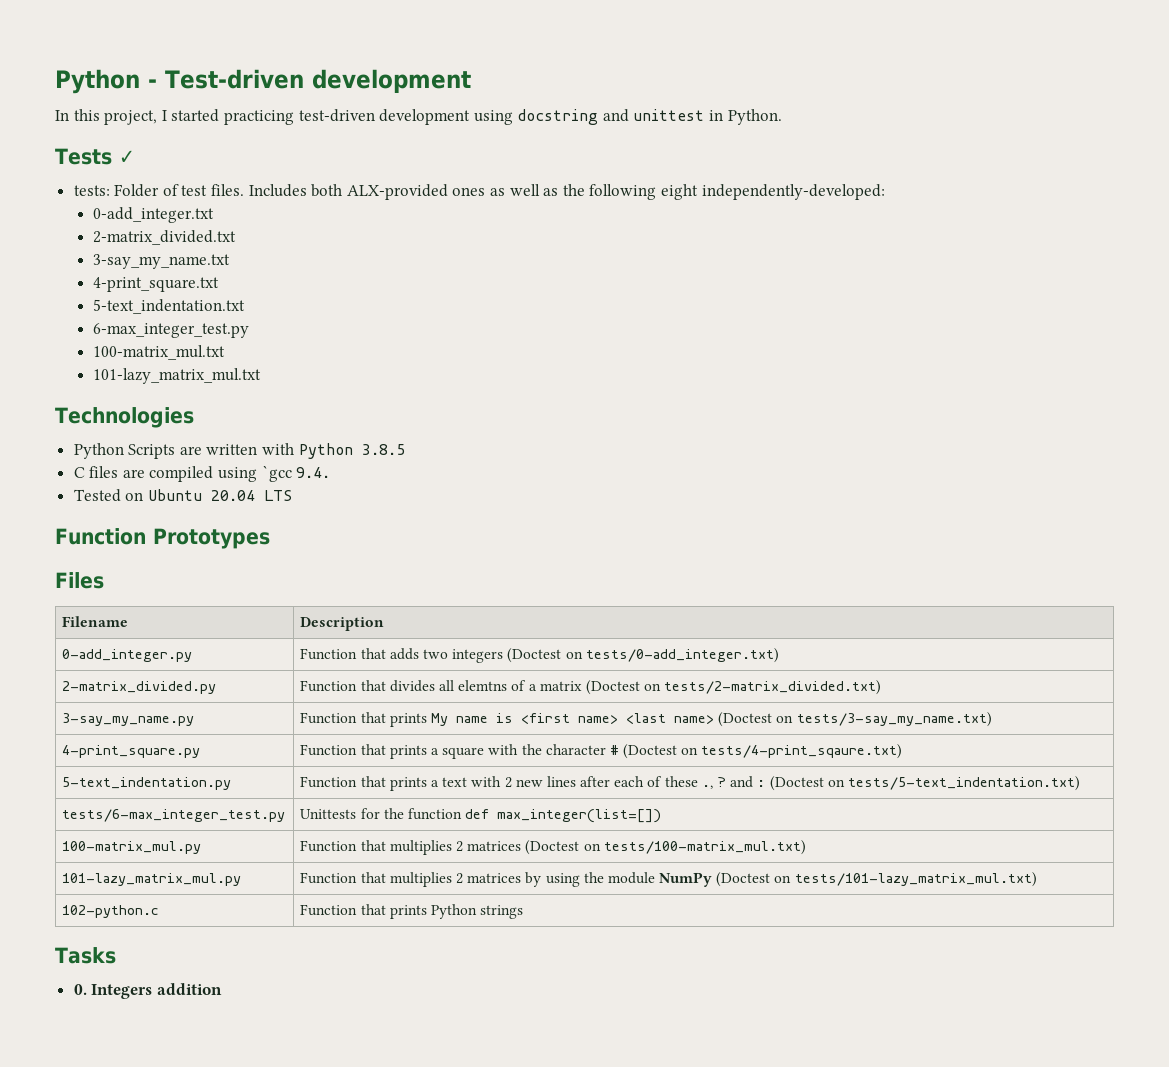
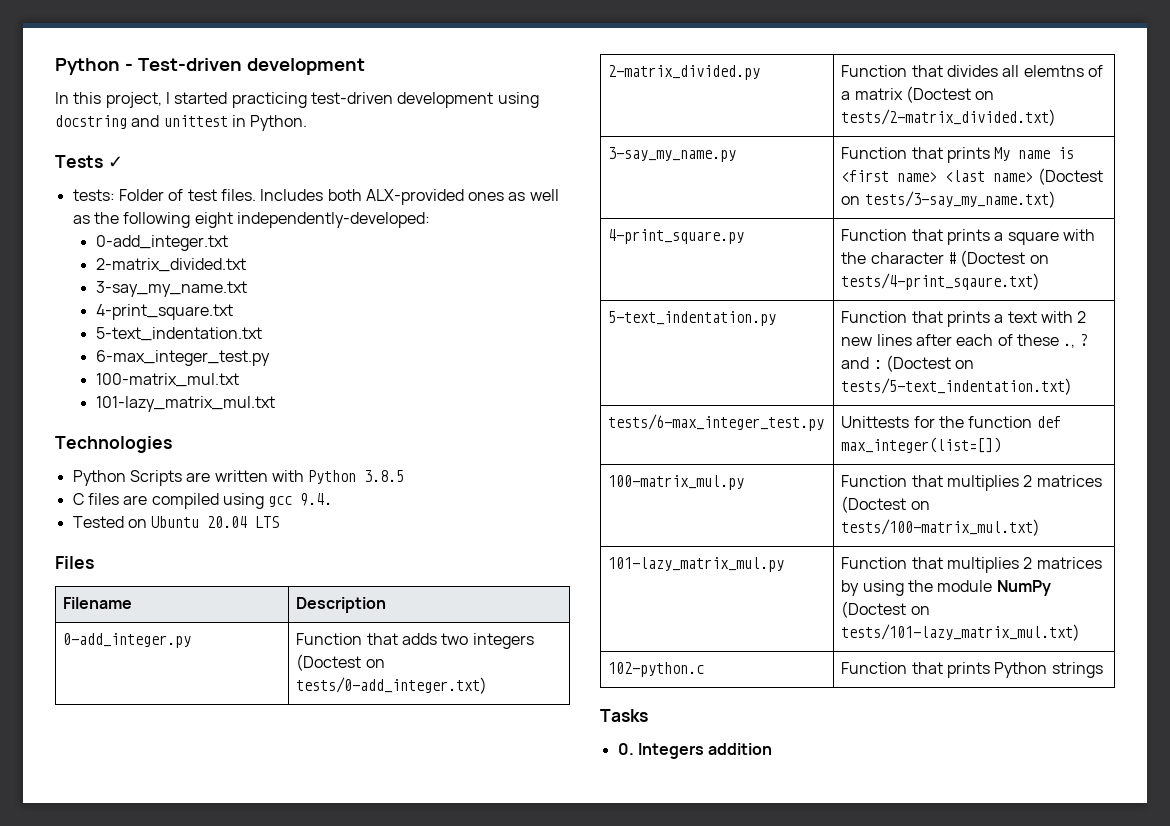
[261,465,292,482] `gcc -> [268,496,293,507] gcc
[55,528,270,549] // Function Prototypes -> (280, 522) none

